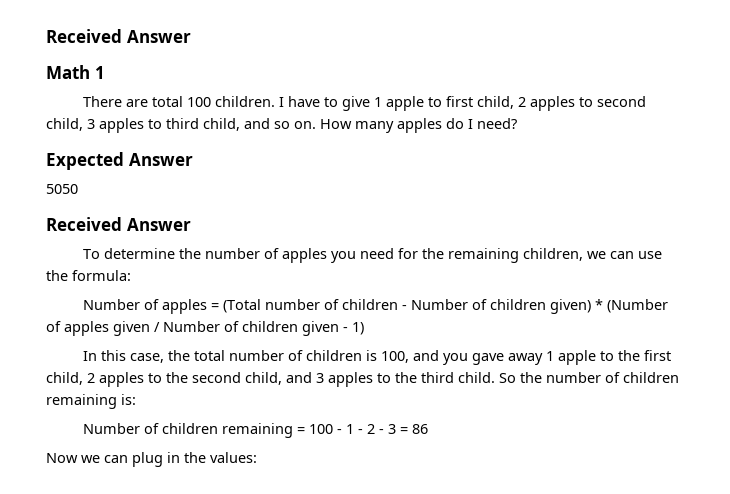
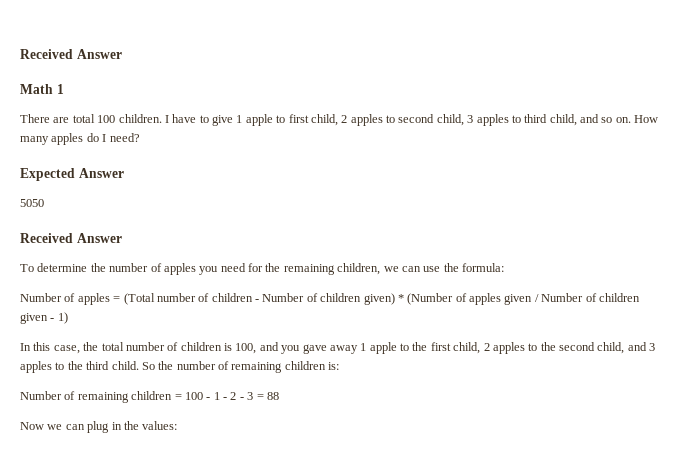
[623,372,679,383] [46,394,117,409] children remaining -> [231,361,326,373] remaining children
[161,423,293,438] children remaining -> [77,391,173,403] remaining children
[411,424,428,434] 86 -> [266,392,279,400] 88

